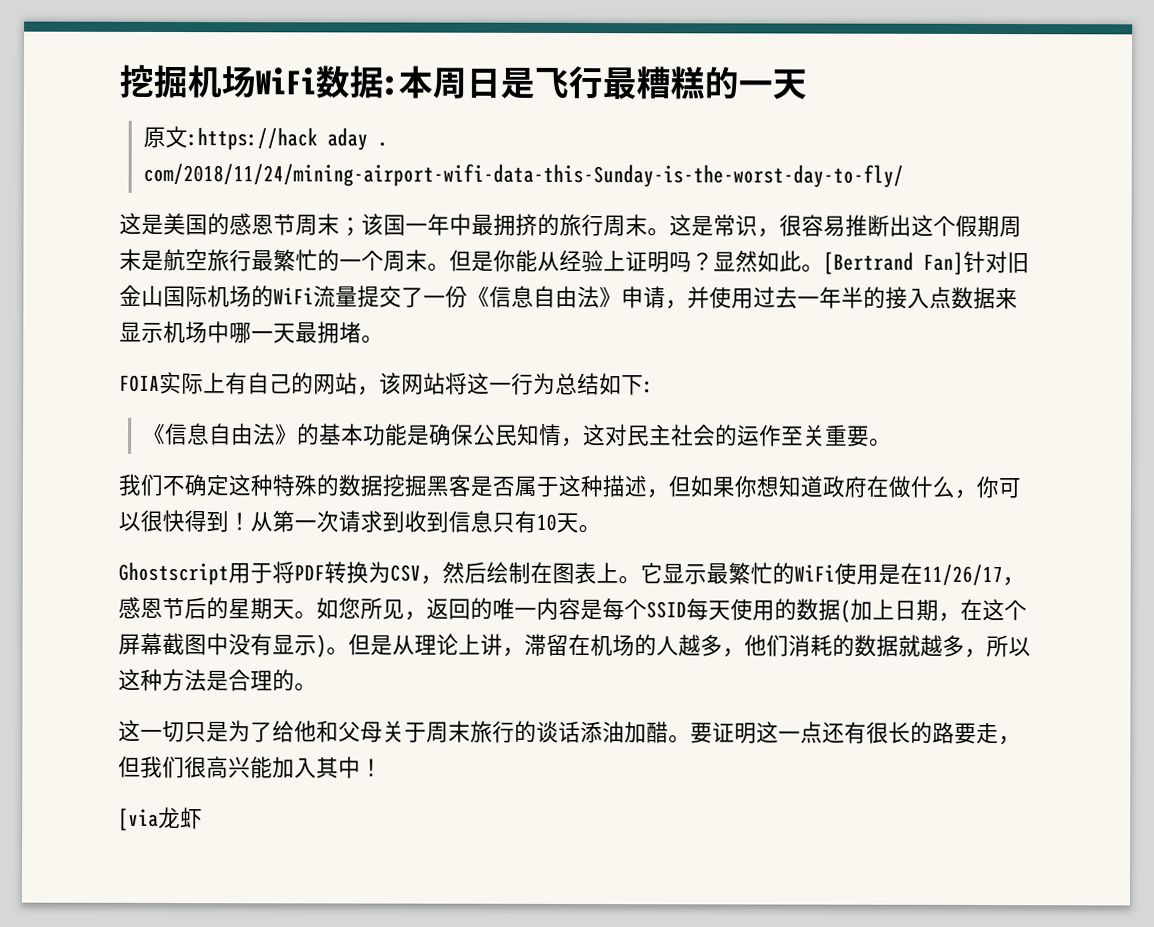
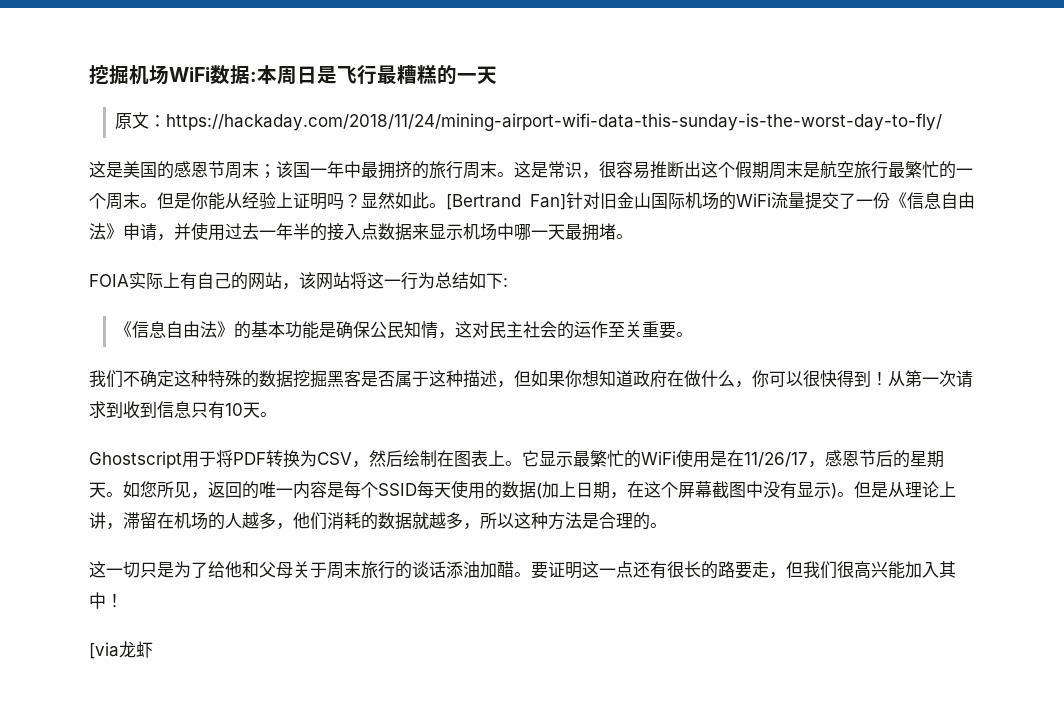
[186,127,388,151] [142,162,904,188] :https://hack aday . com/2018/11/24/mining-airport-wifi-data-this-Sunday-is-the-worst-day-to-fly/ -> [149,113,943,131] ：https://hackaday.com/2018/11/24/mining-airport-wifi-data-this-sunday-is-the-worst-day-to-fly/

